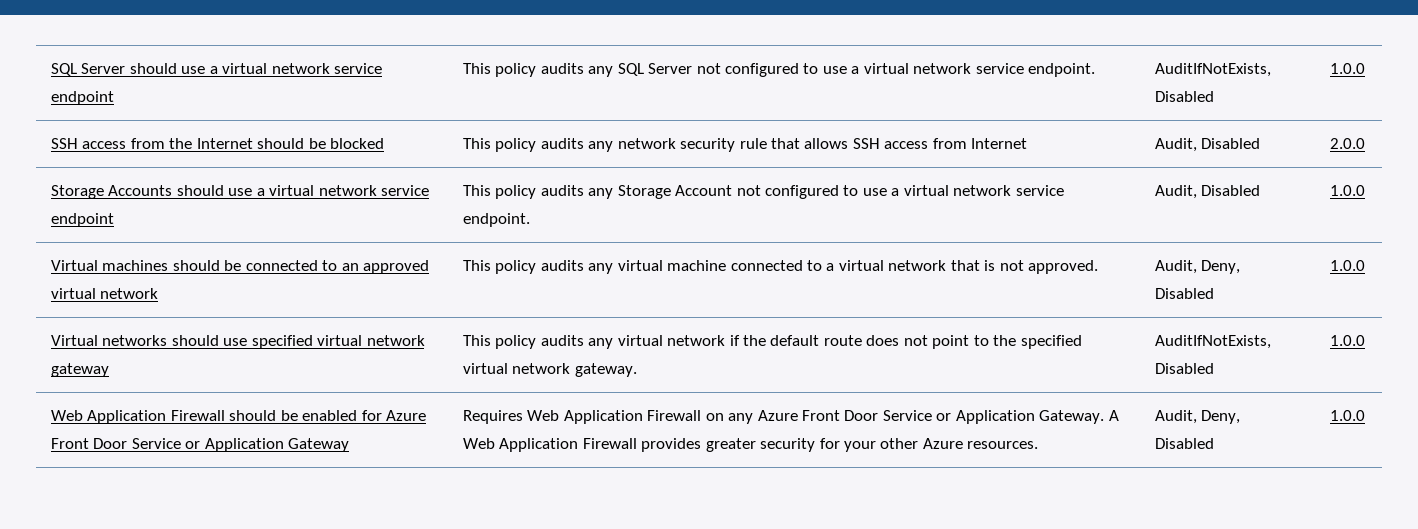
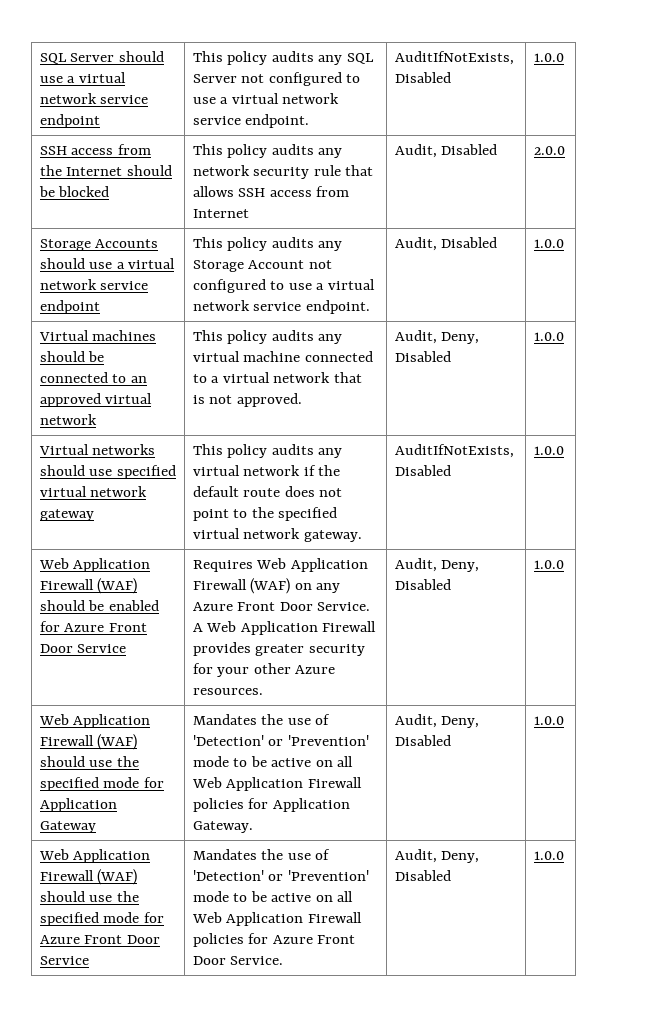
(225, 415) none -> [97,578,138,594] (WAF)
[185,438,350,452] or Application Gateway -> (127, 648) none
(702, 415) none -> [250,578,291,594] (WAF)
[882,410,1105,424] Service or Application Gateway. -> [317,602,371,611] Service.
(1365, 415) none -> [38,714,151,728] [39,734,138,750] [39,756,139,767] [39,777,164,791] [39,798,117,812] [39,821,96,833] [192,714,331,725] [192,735,369,746] [192,756,354,767] [191,777,362,791] [192,798,350,812] [192,821,253,833] [394,714,480,728] [394,735,451,746] [533,716,564,725] [38,849,151,863] [39,869,138,885] [39,891,139,902] [39,912,164,926] [39,935,160,944] [39,956,89,965] [192,849,331,860] [192,870,369,881] [192,891,354,902] [191,912,362,926] [192,933,356,947] [192,956,284,965] [394,849,480,863] [394,870,451,881] [533,851,564,860] // Web Application Firewall (WAF) should use the specified mode for Application Gateway | Mandates the use of 'Detection' or 'Prevention' mode to be active on all Web Application Firewall policies for Application Gateway. | Audit, Deny, Disabled | 1.0.0 // Web Application Firewall (WAF) should use the specified mode for Azure Front Door Service | Mandates the use of 'Detection' or 'Prevention' mode to be active on all Web Application Firewall policies for Azure Front Door Service. | Audit, Deny, Disabled | 1.0.0

